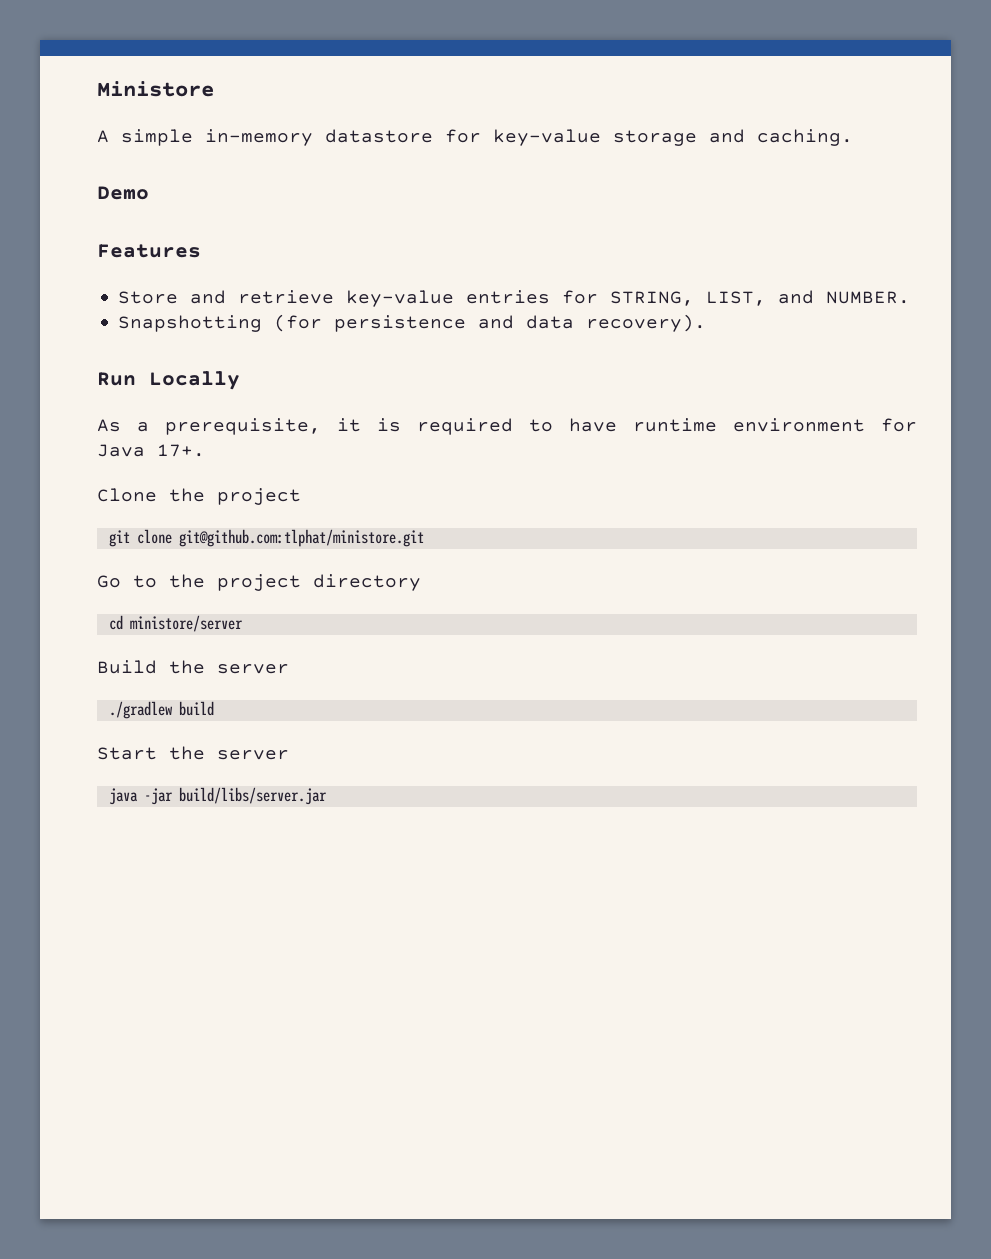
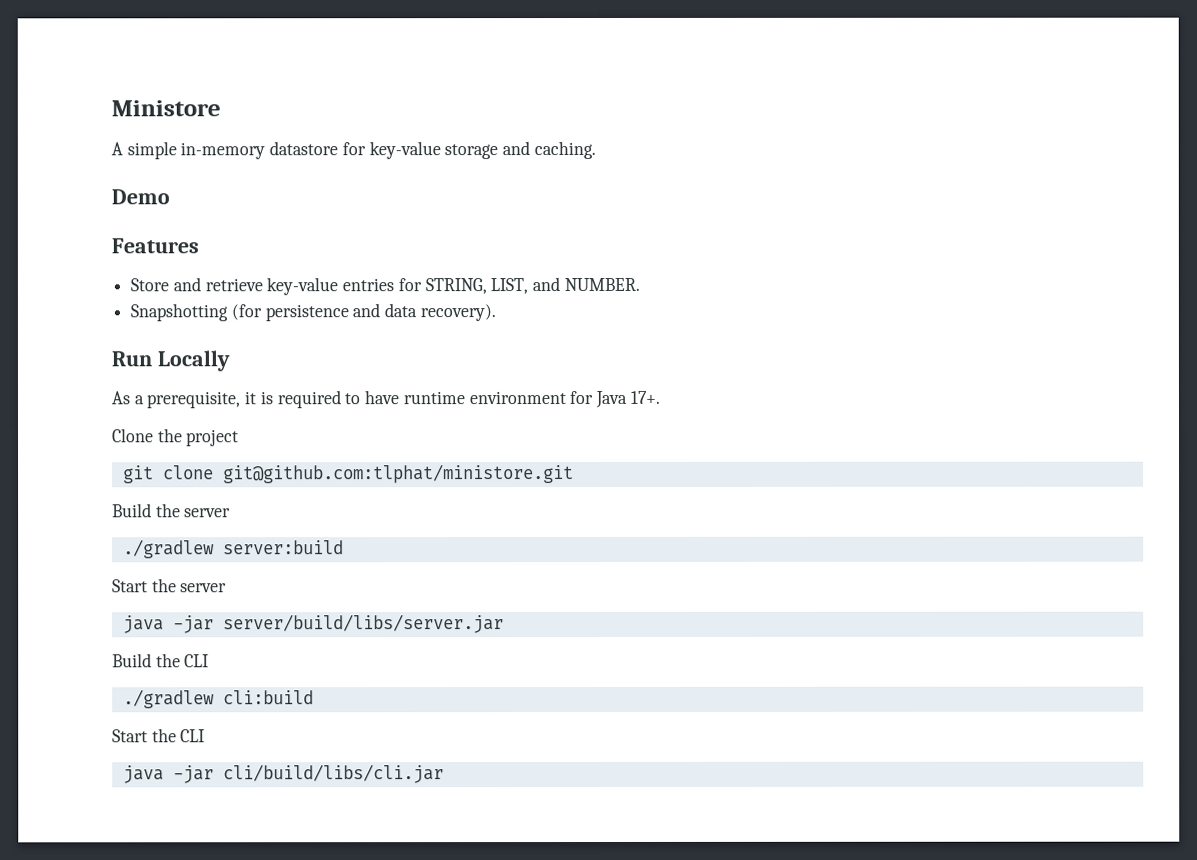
[97,574,421,591] [108,615,243,632] // Go to the project directory // cd ministore/server -> (574, 474) none
[178,701,214,716] build -> [222,540,344,555] server:build
[178,787,327,805] build/libs/server.jar -> [222,614,504,634] [112,653,210,668] [122,689,314,709] [112,728,206,743] [122,764,444,784] server/build/libs/server.jar // Build the CLI // ./gradlew cli:build // Start the CLI // java -jar cli/build/libs/cli.jar

